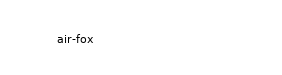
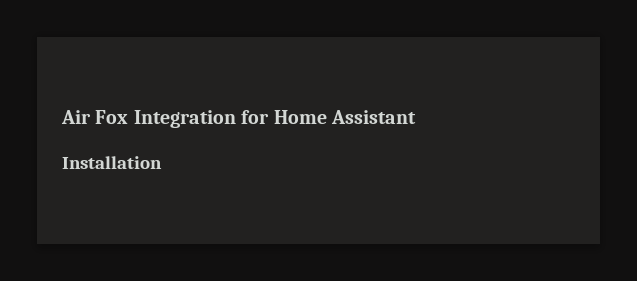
[57,34,94,43] air-fox -> [61,110,416,128] [62,156,162,169] Air Fox Integration for Home Assistant // Installation

